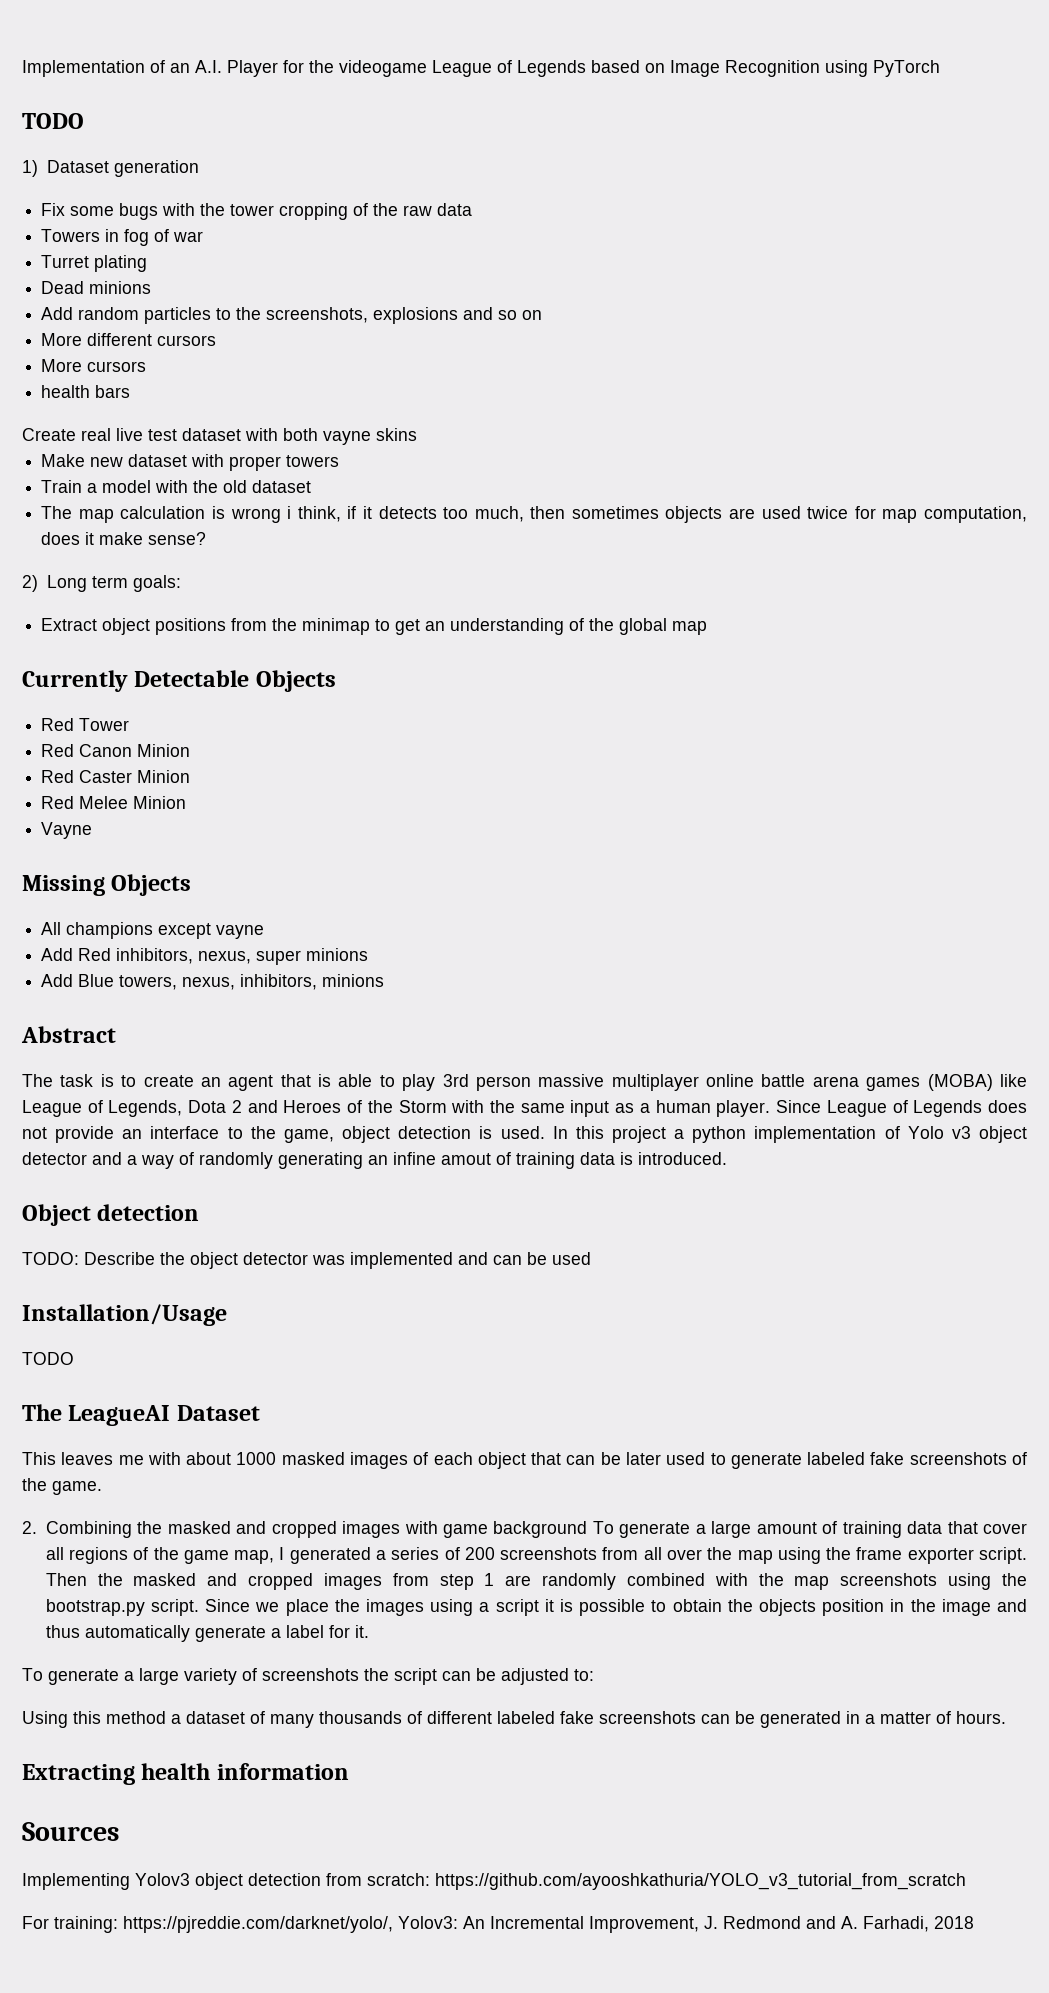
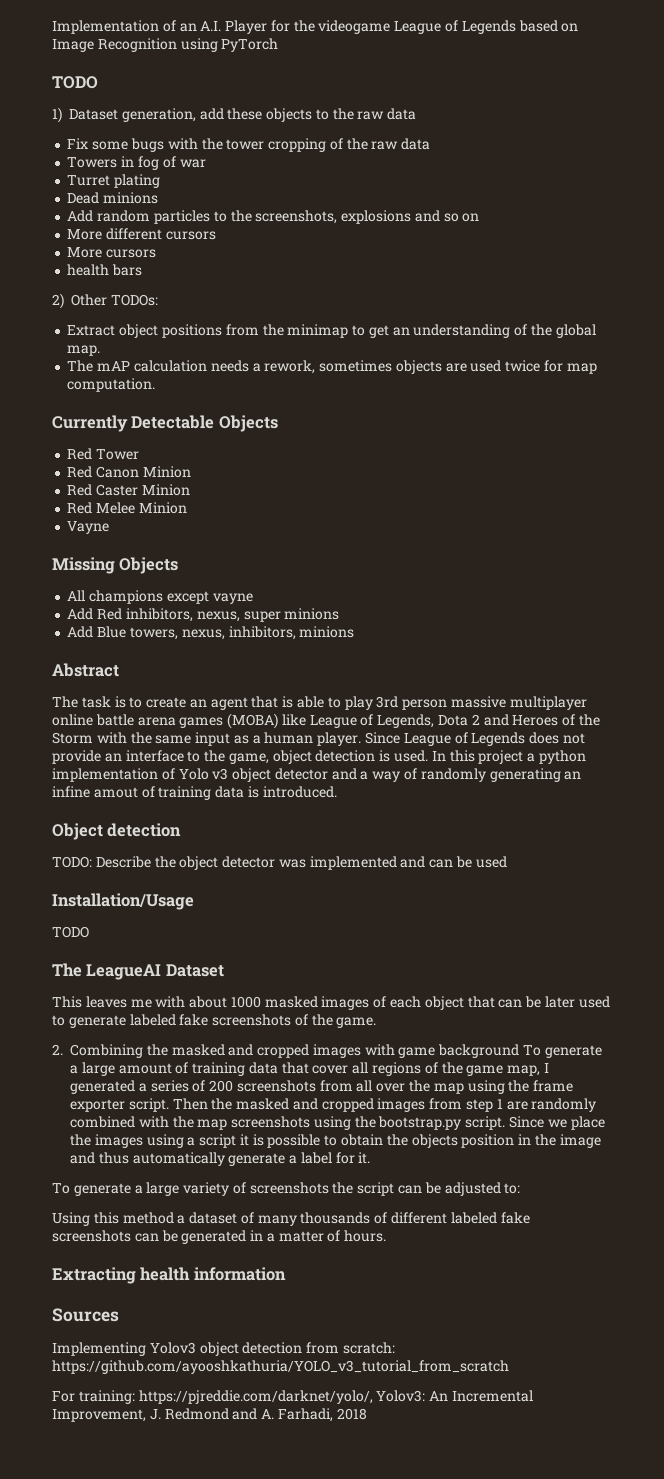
[113,160,199,177] generation -> [121,108,417,122] generation, add these objects to the raw data
[22,428,417,445] [41,454,340,471] [41,480,312,493] [41,506,1027,523] [41,532,207,545] [22,575,181,592] Create real live test dataset with both vayne skins // Make new dataset with proper towers // Train a model with the old dataset // The map calculation is wrong i think, if it detects too much, then sometimes objects are used twice for map computation, does it make sense? // 2) Long term goals: -> [52,293,158,309] 2) Other TODOs:
[672,621,708,635] map -> [67,345,101,356] [67,360,597,374] [67,378,156,392] map. // The mAP calculation needs a rework, sometimes objects are used twice for map computation.

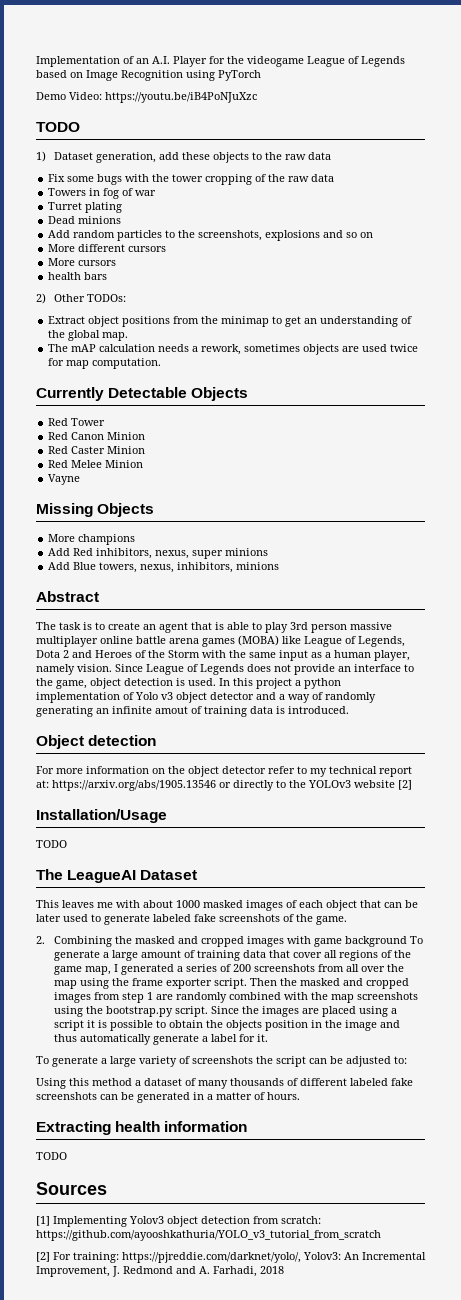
(279, 45) none -> [36,92,257,103] // Demo Video: https://youtu.be/iB4PoNJuXzc
[67,590,86,601] All -> [48,534,76,542] More
[166,591,253,604] except vayne -> (136, 539) none
[317,732,362,746] player. -> [374,650,410,661] [36,664,112,675] player, namely vision.
[52,786,90,798] infine -> [112,706,152,714] infinite
[52,856,507,870] TODO: Describe the object detector was implemented and can be used -> [36,766,412,777] [36,780,412,791] For more information on the object detector refer to my technical report at: https://arxiv.org/abs/1905.13546 or directly to the YOLOv3 website [2]
[547,1116,605,1130] [70,1134,143,1148] we place the images -> [241,1006,356,1017] the images are placed
(286, 1274) none -> [36,1152,67,1160] // TODO
(119, 1315) none -> [36,1216,50,1226] [1]
(509, 1367) none -> [36,1252,50,1262] [2]

